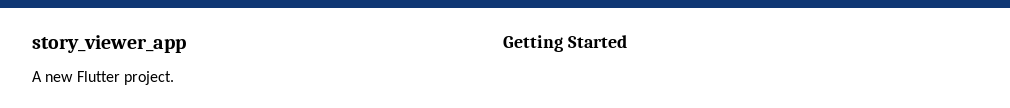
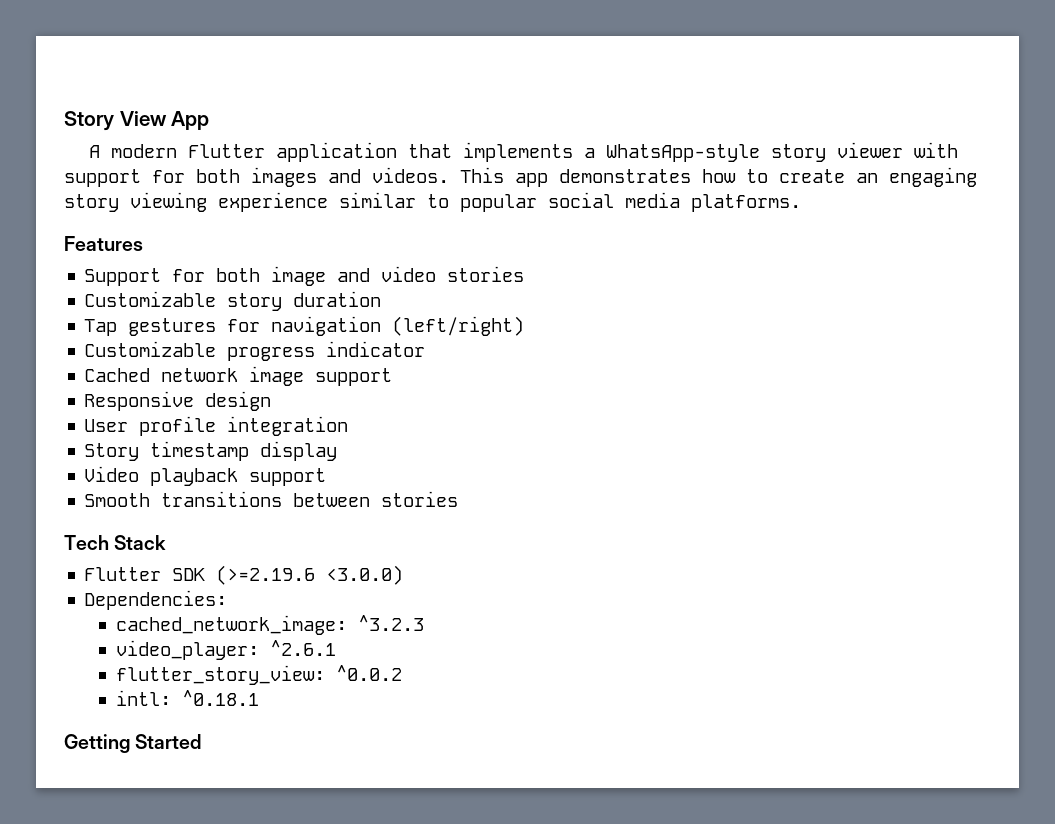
[32,35,186,53] [32,71,174,85] story_viewer_app // A new Flutter project. -> [64,111,210,131] [89,142,959,162] [64,167,977,187] [64,192,801,212] [64,236,143,251] [84,266,525,286] [84,291,382,311] [84,316,525,336] [84,341,426,361] [84,366,393,386] [84,391,272,411] [84,416,349,436] [84,441,338,461] [84,466,327,486] [84,491,459,507] [64,535,167,550] [84,565,404,585] [84,590,228,610] [115,615,424,635] [115,640,336,660] [115,665,402,685] [115,690,259,706] Story View App // A modern Flutter application that implements a WhatsApp-style story viewer with support for both images and videos. This app demonstrates how to create an engaging story viewing experience similar to popular social media platforms. // Features // Support for both image and video stories // Customizable story duration // Tap gestures for navigation (left/right) // Customizable progress indicator // Cached network image support // Responsive design // User profile integration // Story timestamp display // Video playback support // Smooth transitions between stories // Tech Stack // Flutter SDK (>=2.19.6 <3.0.0) // Dependencies: // cached_network_image: ^3.2.3 // video_player: ^2.6.1 // flutter_story_view: ^0.0.2 // intl: ^0.18.1

